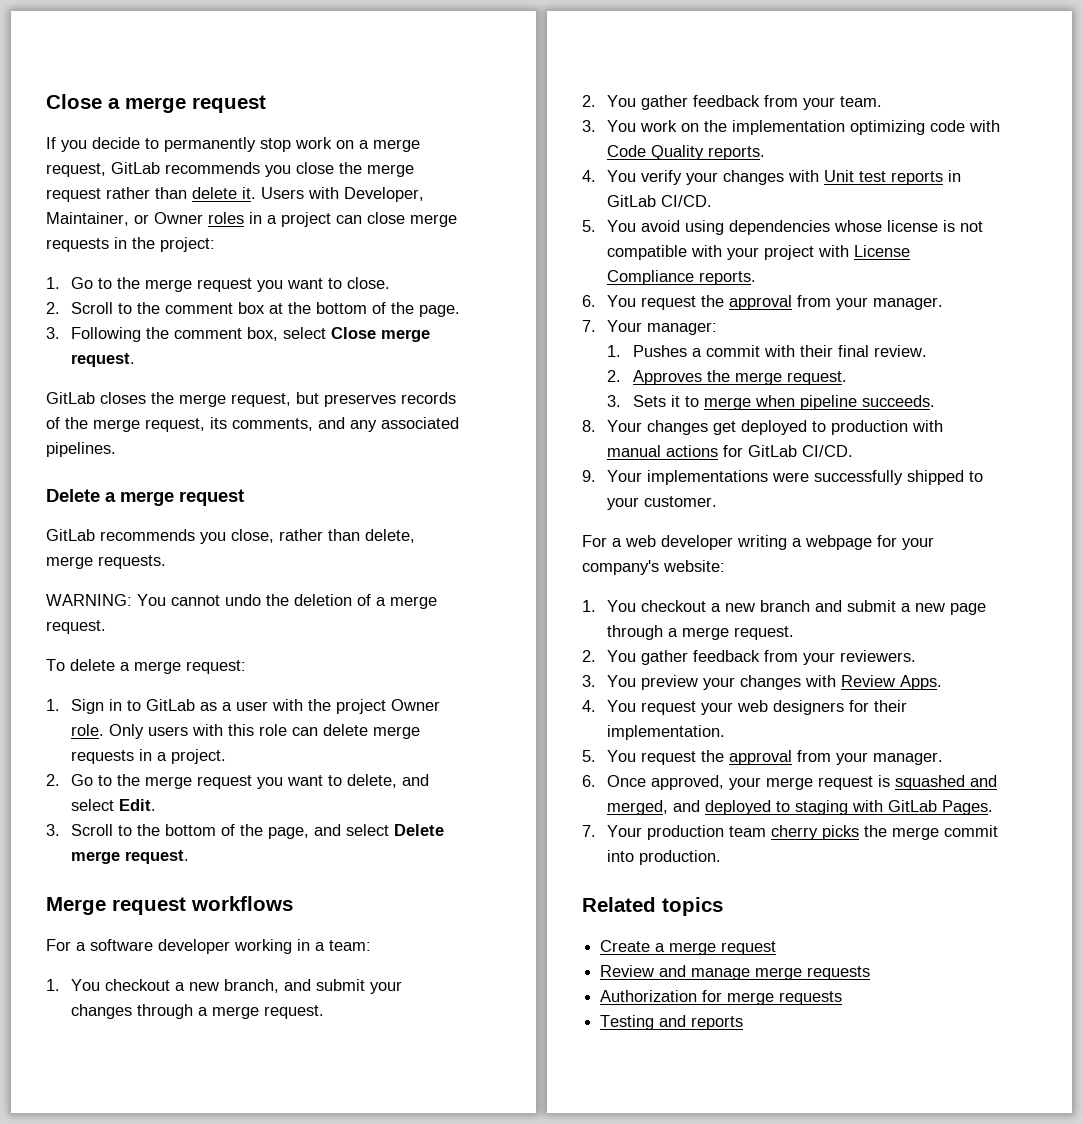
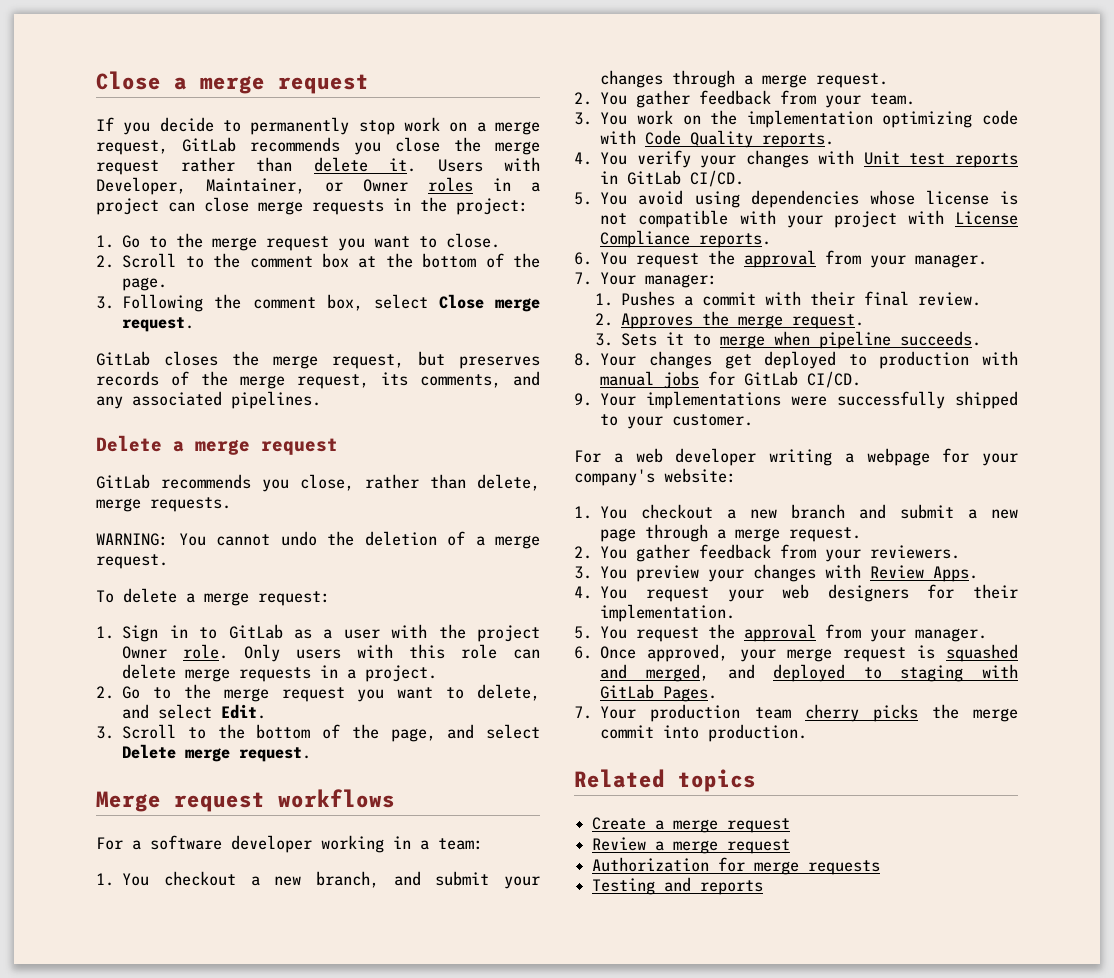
[666,445,719,457] actions -> [663,371,700,389] jobs
[659,965,871,980] and manage merge requests -> [655,839,791,854] a merge request

